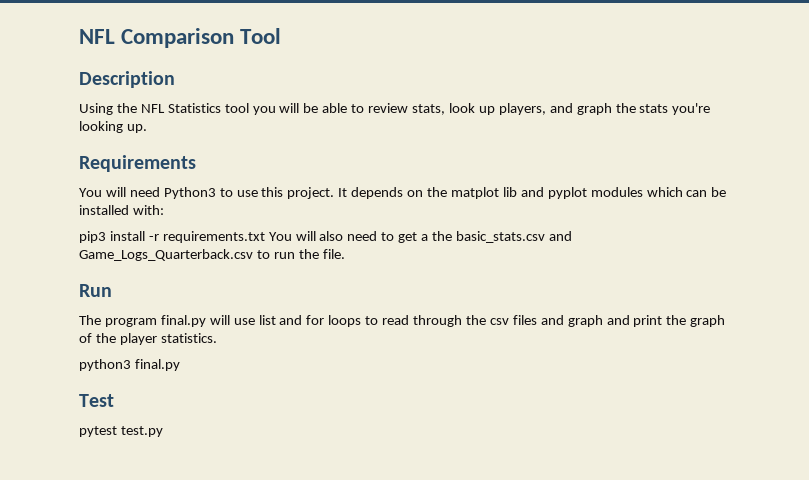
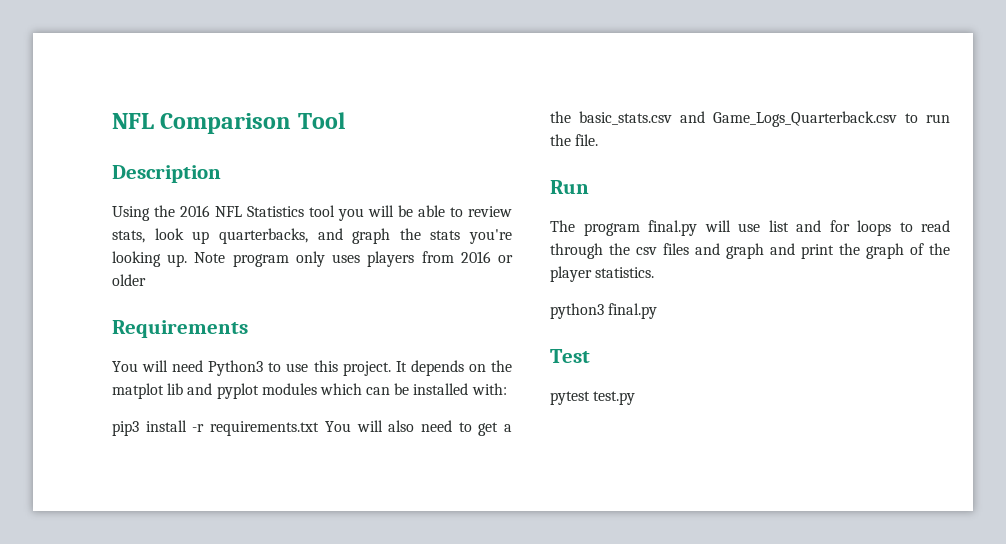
(137, 108) none -> [180,205,210,217] 2016
[498,103,546,115] players, -> [218,228,308,244] quarterbacks,
(147, 128) none -> [194,251,513,267] [112,274,146,286] Note program only uses players from 2016 or older

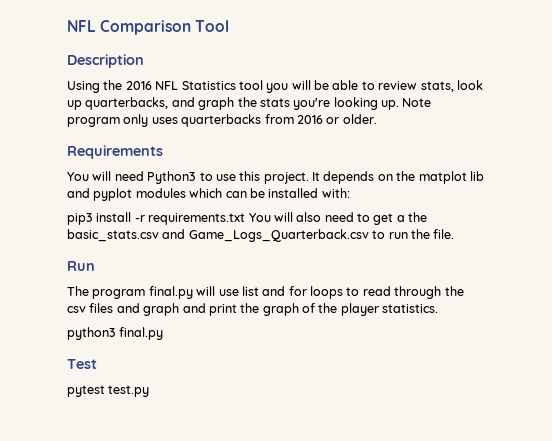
[367,251,415,267] players -> [181,114,262,127] quarterbacks
[112,274,146,286] older -> [342,114,377,124] older.

